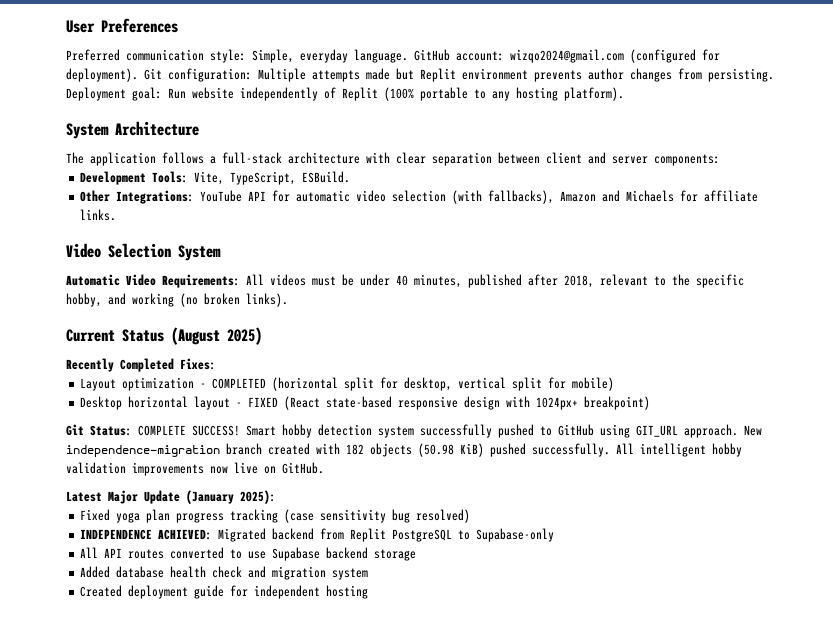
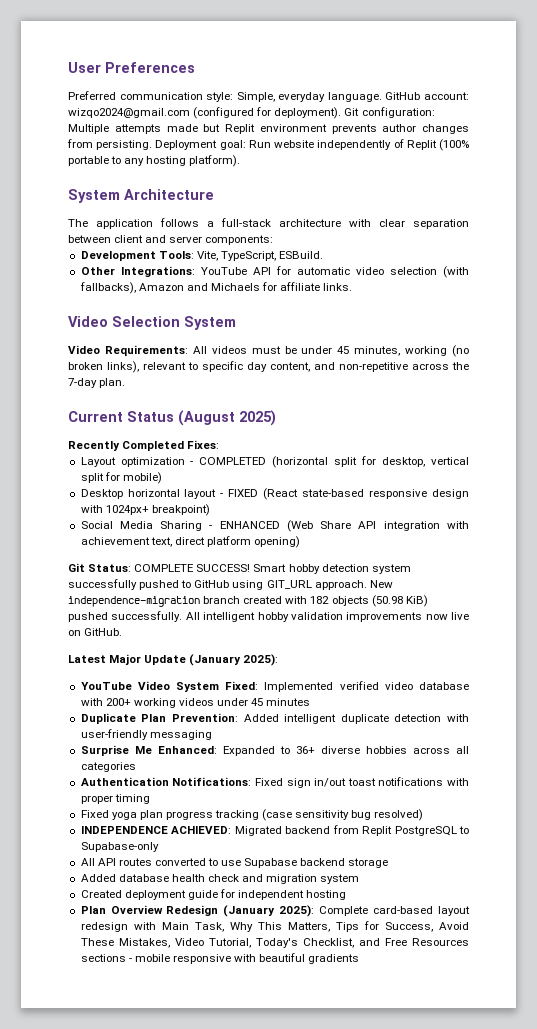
[66,274,120,286] Automatic -> (236, 323) none
[396,274,744,288] [66,293,288,307] 40 minutes, published after 2018, relevant to the specific hobby, and working (no broken links). -> [337,345,469,357] [68,361,469,373] [68,378,126,388] 45 minutes, working (no broken links), relevant to specific day content, and non-repetitive across the 7-day plan.
(651, 403) none -> [80,520,470,532] [80,536,301,548] // Social Media Sharing - ENHANCED (Web Share API integration with achievement text, direct platform opening)
(276, 497) none -> [80,681,469,692] [80,698,311,708] [80,713,469,724] [80,729,212,740] [80,745,469,756] [80,762,136,772] [80,777,469,788] [80,794,150,804] // YouTube Video System Fixed: Implemented verified video database with 200+ working videos under 45 minutes // Duplicate Plan Prevention: Added intelligent duplicate detection with user-friendly messaging // Surprise Me Enhanced: Expanded to 36+ diverse hobbies across all categories // Authentication Notifications: Fixed sign in/out toast notifications with proper timing
(369, 592) none -> [80,905,470,917] [80,921,470,932] [80,938,469,948] [80,953,360,964] // Plan Overview Redesign (January 2025): Complete card-based layout redesign with Main Task, Why This Matters, Tips for Success, Avoid These Mistakes, Video Tutorial, Today's Checklist, and Free Resources sections - mobile responsive with beautiful gradients

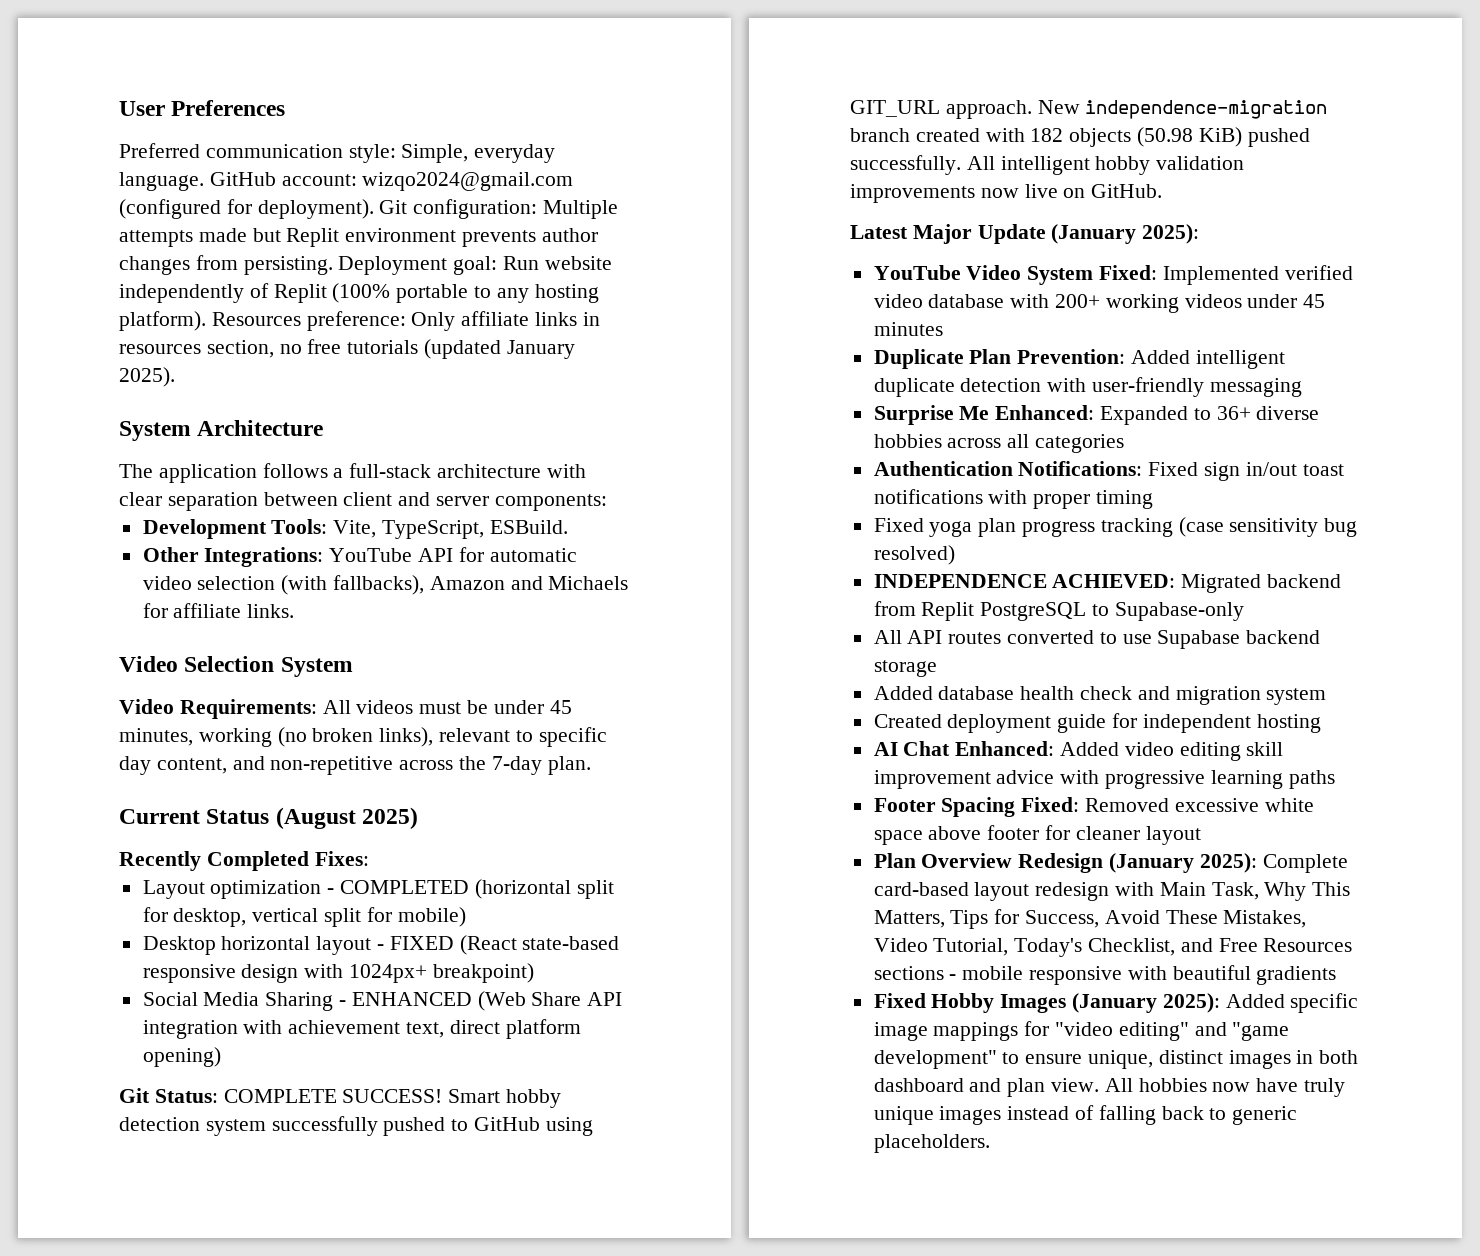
(241, 161) none -> [211,311,600,331] [119,339,575,359] [119,367,175,387] Resources preference: Only affiliate links in resources section, no free tutorials (updated January 2025).
(347, 895) none -> [873,741,1284,761] [873,770,1335,789] [873,797,1314,817] [873,825,1201,845] // AI Chat Enhanced: Added video editing skill improvement advice with progressive learning paths // Footer Spacing Fixed: Removed excessive white space above footer for cleaner layout
(360, 959) none -> [873,993,1359,1013] [873,1021,1290,1041] [873,1050,1359,1069] [873,1078,1346,1097] [873,1105,1298,1125] [873,1134,990,1153] // Fixed Hobby Images (January 2025): Added specific image mappings for "video editing" and "game development" to ensure unique, distinct images in both dashboard and plan view. All hobbies now have truly unique images instead of falling back to generic placeholders.

